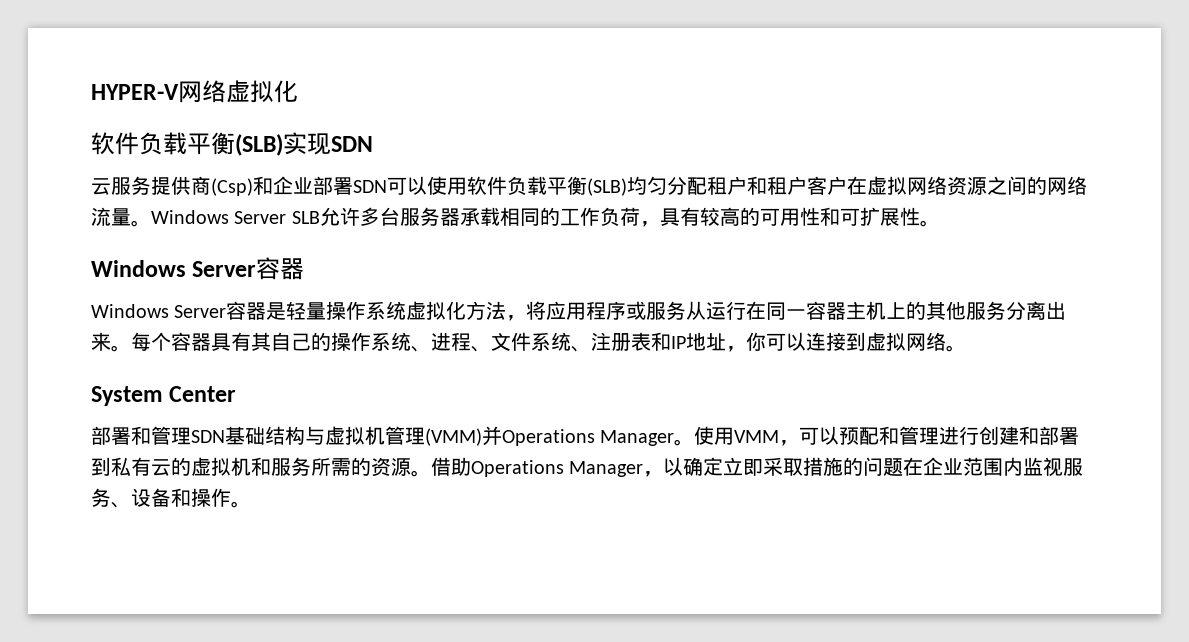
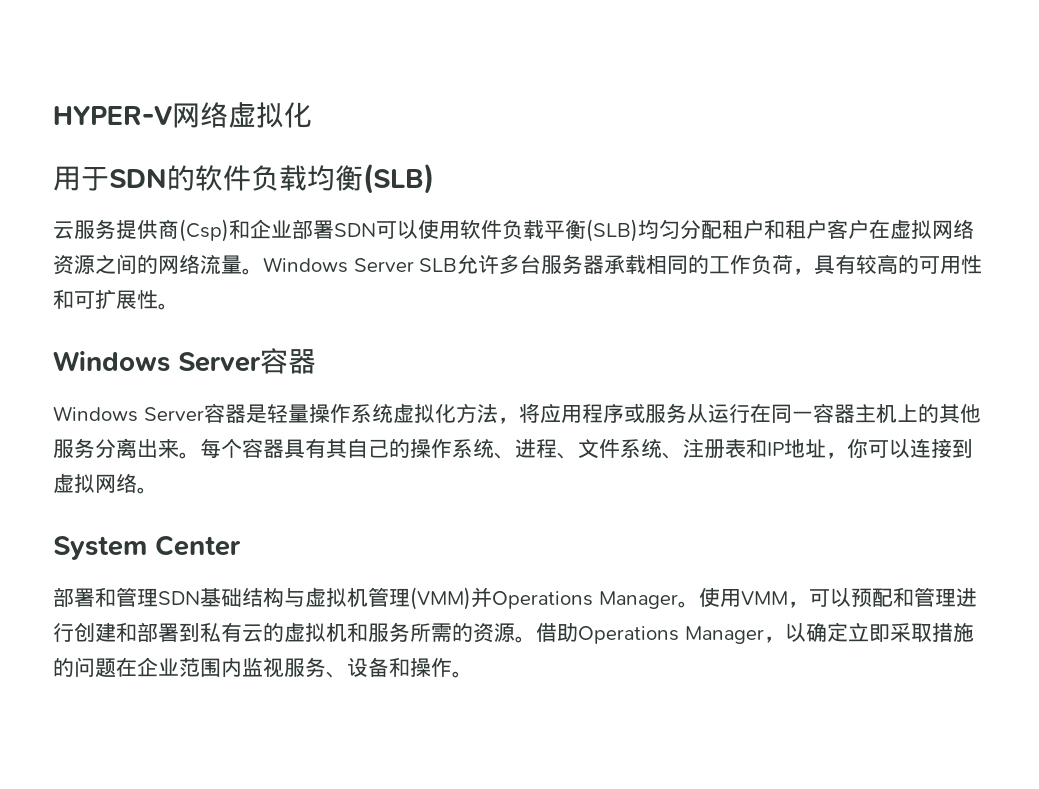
[91,132,373,156] 软件负载平衡(SLB)实现SDN -> [53,163,434,194] 用于SDN的软件负载均衡(SLB)

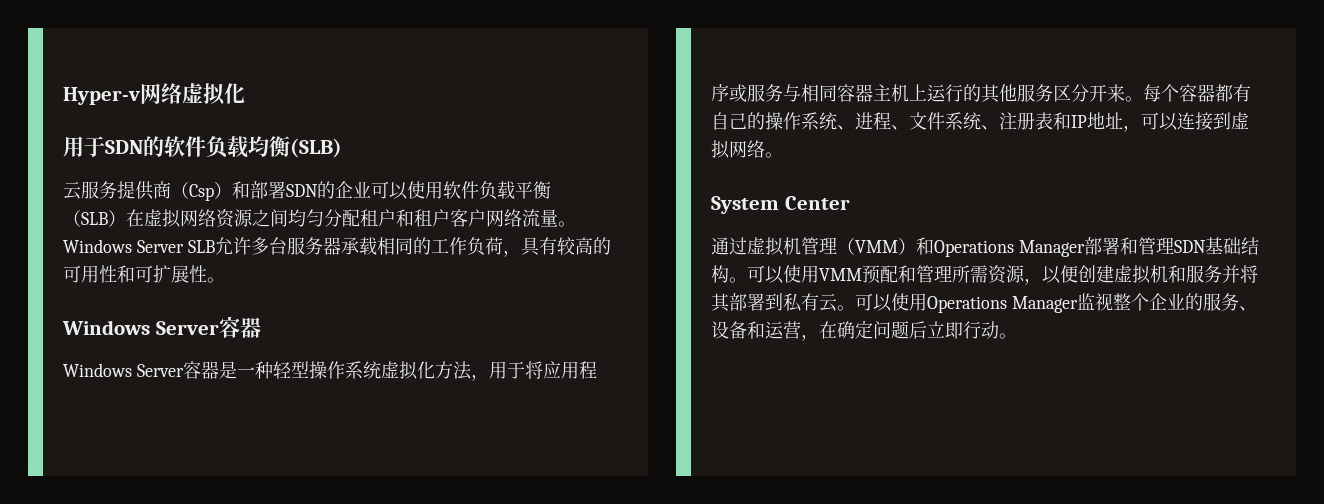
[53,106,173,125] HYPER-V -> [63,87,140,105] Hyper-v
[179,219,292,242] (Csp)和企业 -> [171,181,250,201] （Csp）和
(376, 230) none -> [317,181,371,199] 的企业
[586,219,638,242] (SLB) -> [63,209,288,228] （SLB）在虚拟网络资源之间
[869,219,974,239] [53,254,158,275] 在虚拟网络资源之间的 -> (486, 218) none
[266,404,309,423] 轻量 -> [236,361,309,379] 一种轻型
(519, 420) none -> [488,361,525,379] 用于
[686,403,813,424] 从运行在同一 -> [783,84,837,102] 与相同
(918, 413) none -> [927,84,963,102] 运行
[95,438,158,459] 分离出 -> [1053,84,1107,102] 区分开
[284,438,347,459] 具有其 -> [1215,84,1251,102] 都有
[847,439,868,458] 你 -> (1141, 128) none
(241, 545) none -> [711,237,1085,257] 通过虚拟机管理（VMM）和Operations Manager
[284,587,699,610] 与虚拟机管理(VMM)并Operations Manager。 -> [729,265,784,284] 。可以
[787,588,851,608] ，可以 -> (862, 274) none
[955,588,977,607] [53,622,974,644] [53,657,452,678] 进行创建和部署到私有云的虚拟机和服务所需的资源。借助Operations Manager，以确定立即采取措施的问题在企业范围内监视服务、设备和操作 -> [952,265,1258,285] [711,293,1257,313] [711,320,999,341] 所需资源，以便创建虚拟机和服务并将其部署到私有云。可以使用Operations Manager监视整个企业的服务、设备和运营，在确定问题后立即行动

